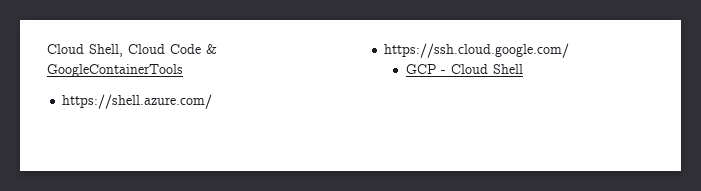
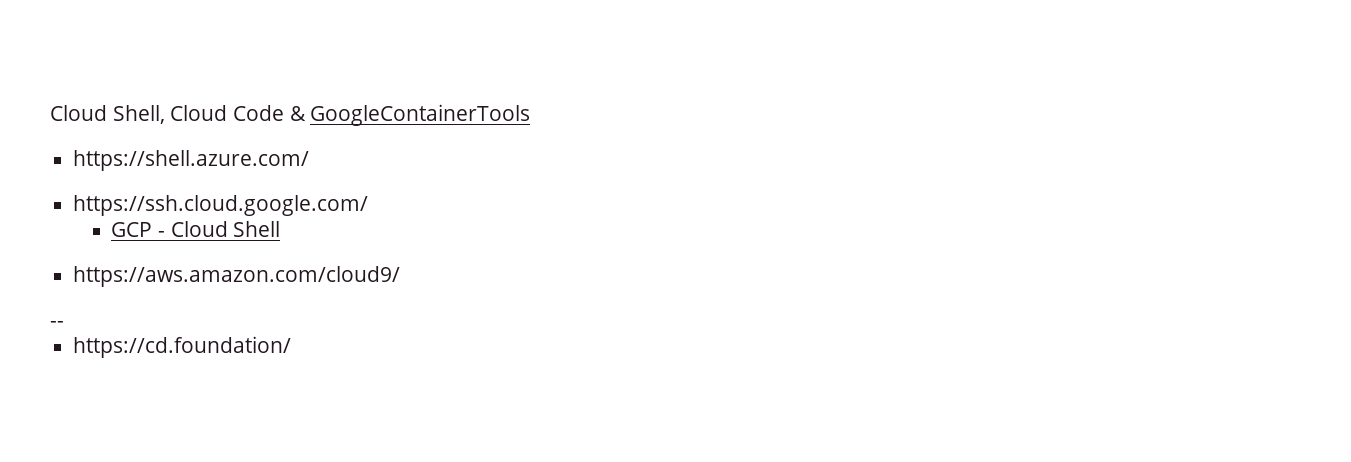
(523, 69) none -> [73,266,401,287] [50,321,64,327] [73,336,292,358] // https://aws.amazon.com/cloud9/ // -- // https://cd.foundation/

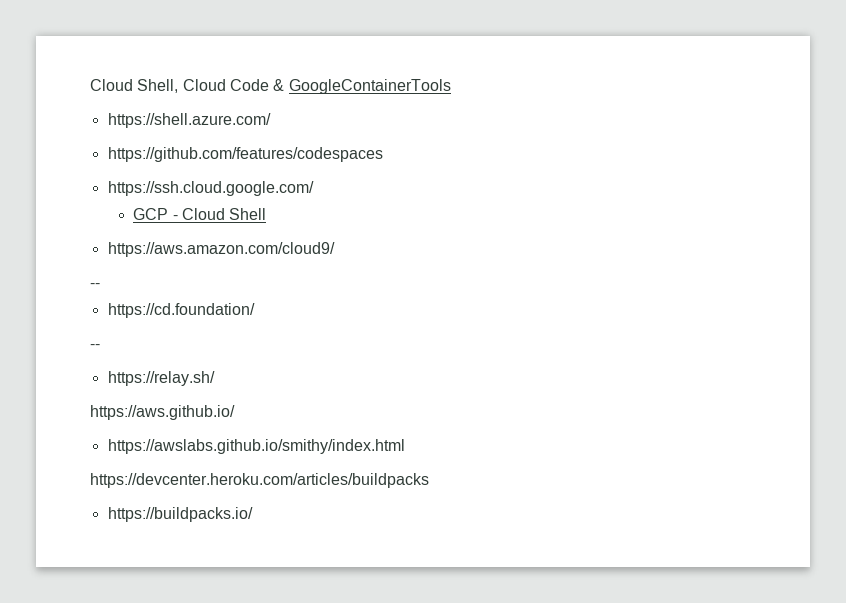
(310, 160) none -> [107,147,383,162] // https://github.com/features/codespaces
(292, 347) none -> [90,344,100,349] [107,371,215,386] [90,405,235,420] [107,439,405,454] [90,473,429,488] [107,507,253,522] // -- // https://relay.sh/ // https://aws.github.io/ // https://awslabs.github.io/smithy/index.html // https://devcenter.heroku.com/articles/buildpacks // https://buildpacks.io/

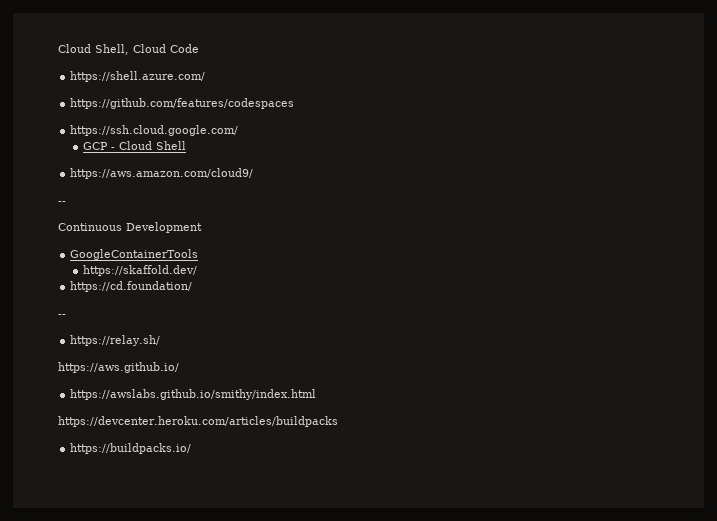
[273,79,451,94] & GoogleContainerTools -> (199, 48) none
(100, 285) none -> [58,222,202,233] [70,249,199,260] [83,265,198,276] // Continuous Development // GoogleContainerTools // https://skaffold.dev/

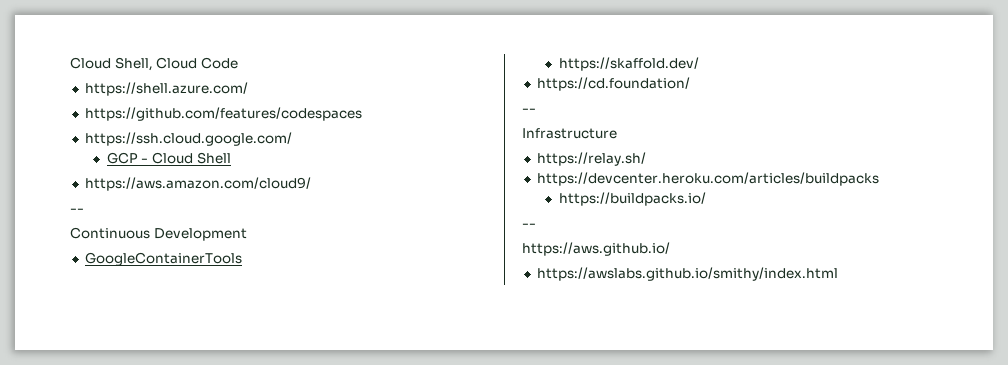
(66, 315) none -> [522,128,617,139] // Infrastructure
(161, 340) none -> [536,172,879,186] [558,192,706,206] [522,223,536,228] // https://devcenter.heroku.com/articles/buildpacks // https://buildpacks.io/ // --
[58,416,338,427] [70,443,192,454] // https://devcenter.heroku.com/articles/buildpacks // https://buildpacks.io/ -> (838, 274) none

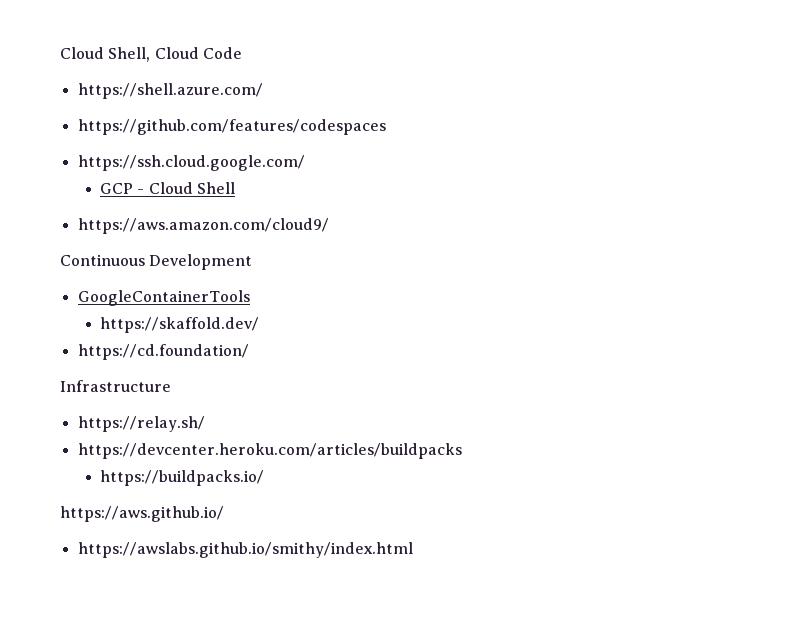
[70,208,84,213] // -- -> (329, 226) none
[522,108,536,113] // -- -> (249, 352) none
[522,223,536,228] // -- -> (265, 478) none

